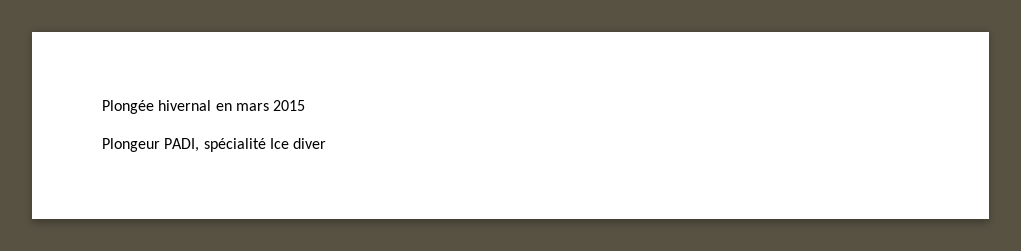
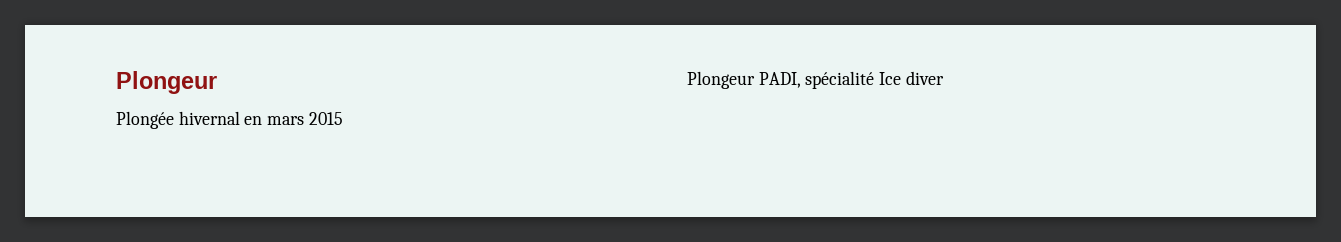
(102, 107) none -> [116,71,217,94] Plongeur //

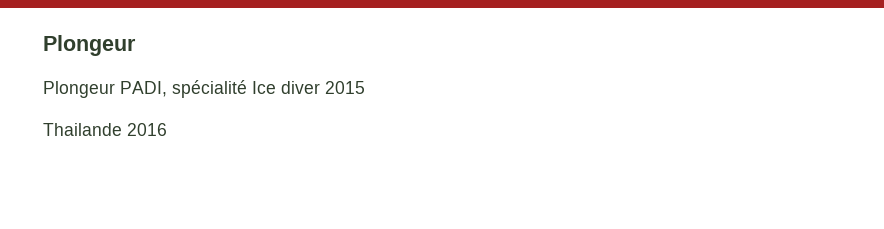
[116,71,217,94] [116,111,343,129] Plongeur // Plongée hivernal en mars 2015 -> [43,35,136,56] Plongeur
(944, 78) none -> [325,81,365,94] [43,123,167,136] 2015 // Thailande 2016

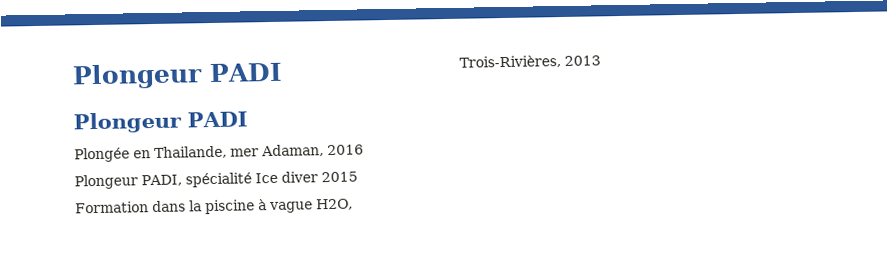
[43,35,136,56] Plongeur -> [72,62,283,90] [73,111,248,134] [74,144,364,163] Plongeur PADI // Plongeur PADI // Plongée en Thailande, mer Adaman, 2016
[43,123,167,136] Thailande 2016 -> [75,198,353,215] [459,55,601,69] Formation dans la piscine à vague H2O, Trois-Rivières, 2013

